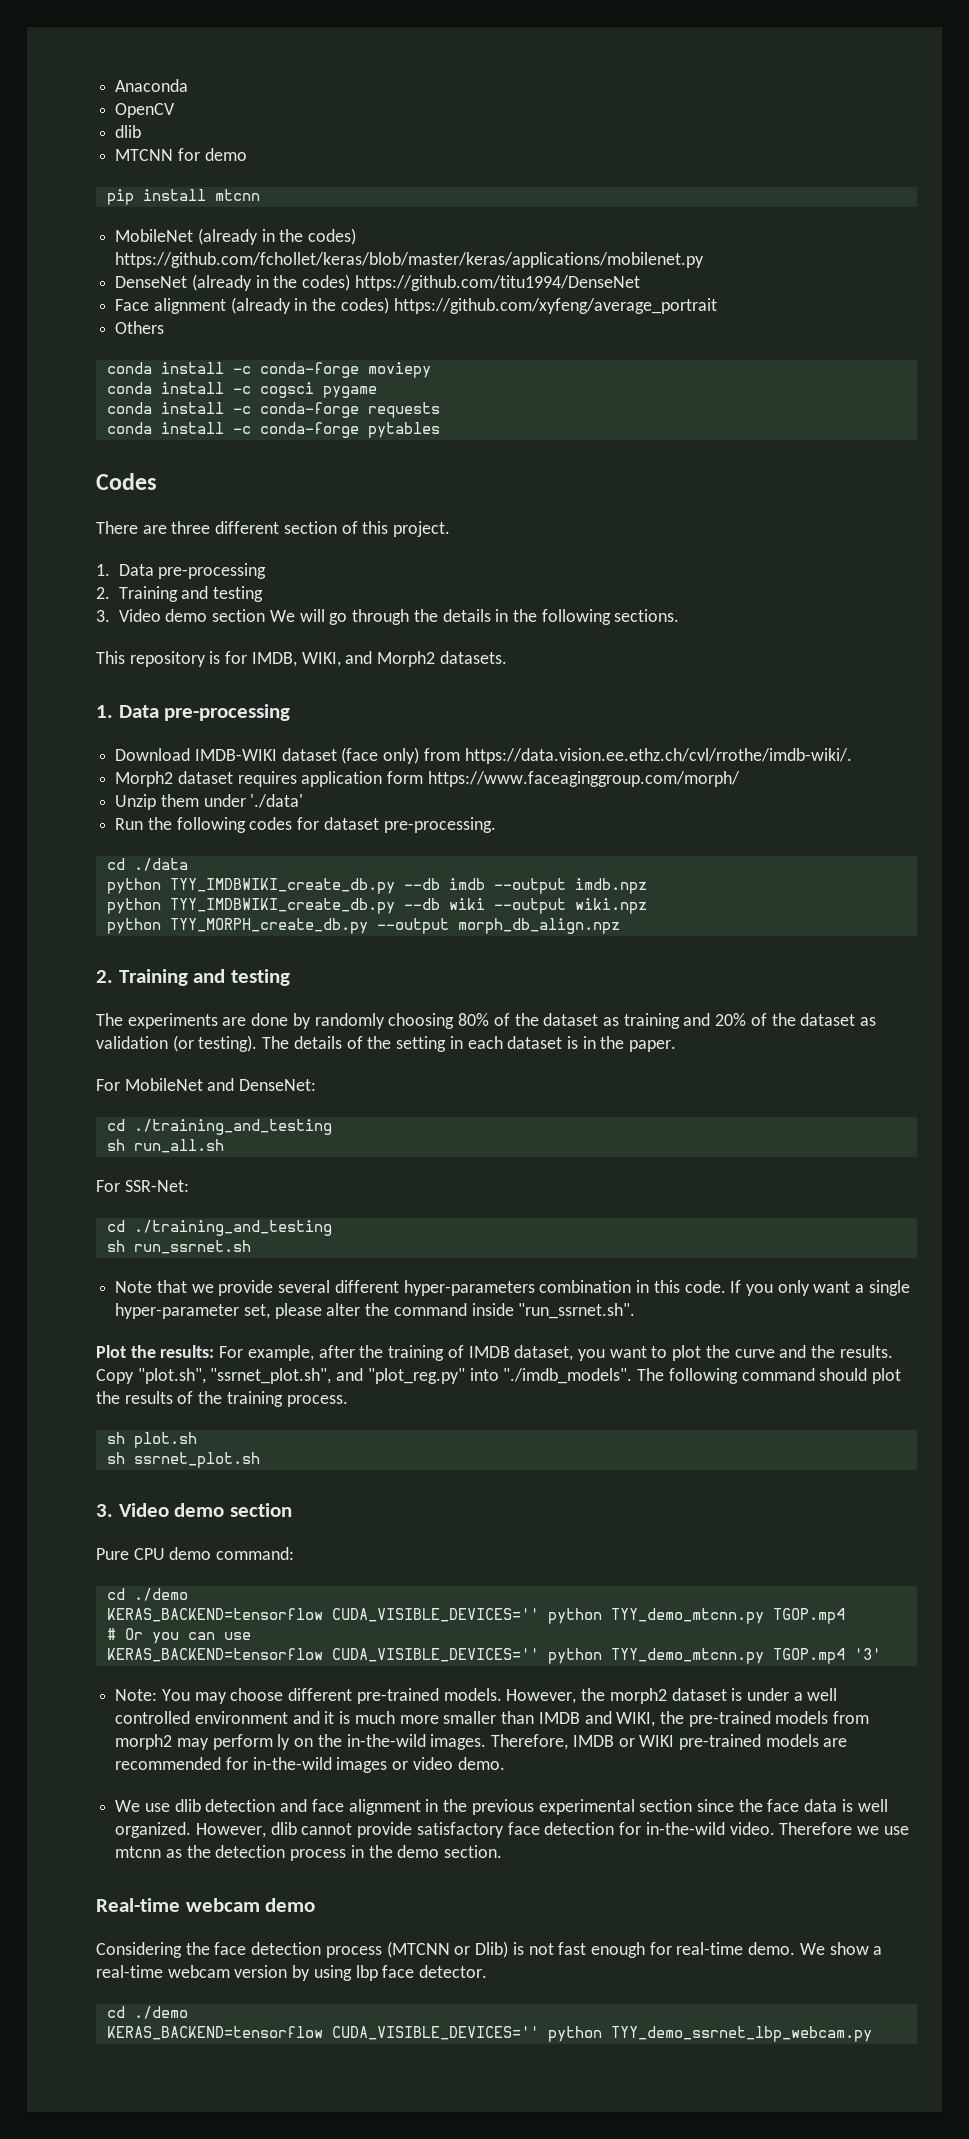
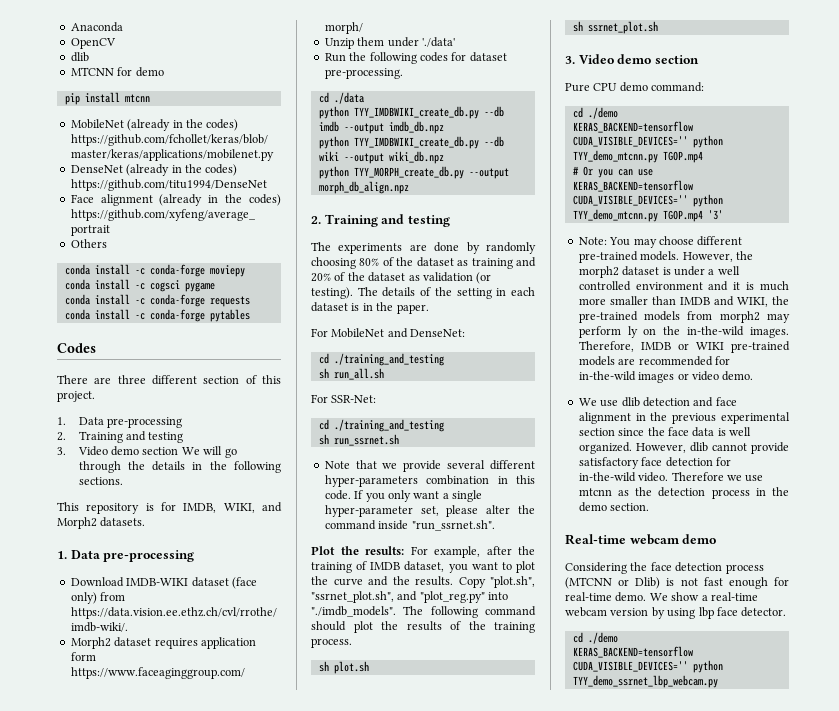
[574,878,647,894] imdb.npz -> [388,121,444,134] imdb_db.npz
[574,898,647,914] wiki.npz -> [388,151,444,164] wiki_db.npz

